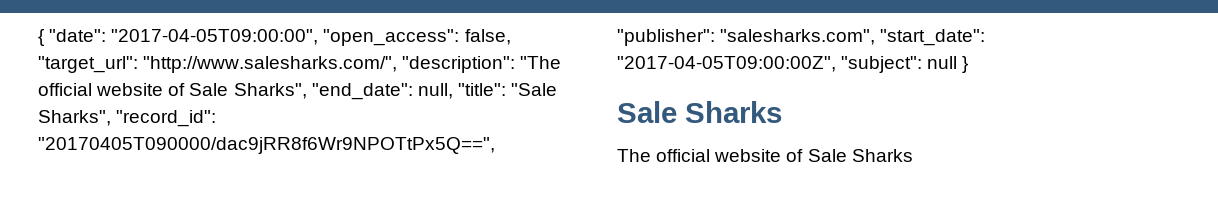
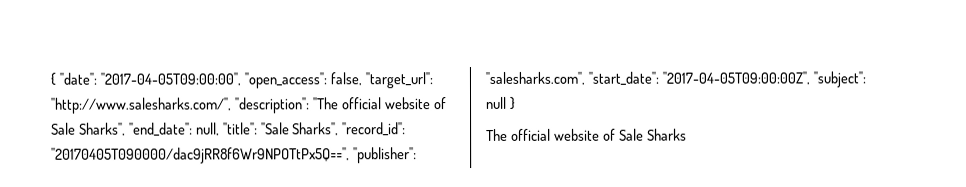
[617,101,782,123] // Sale Sharks -> (516, 103) none

